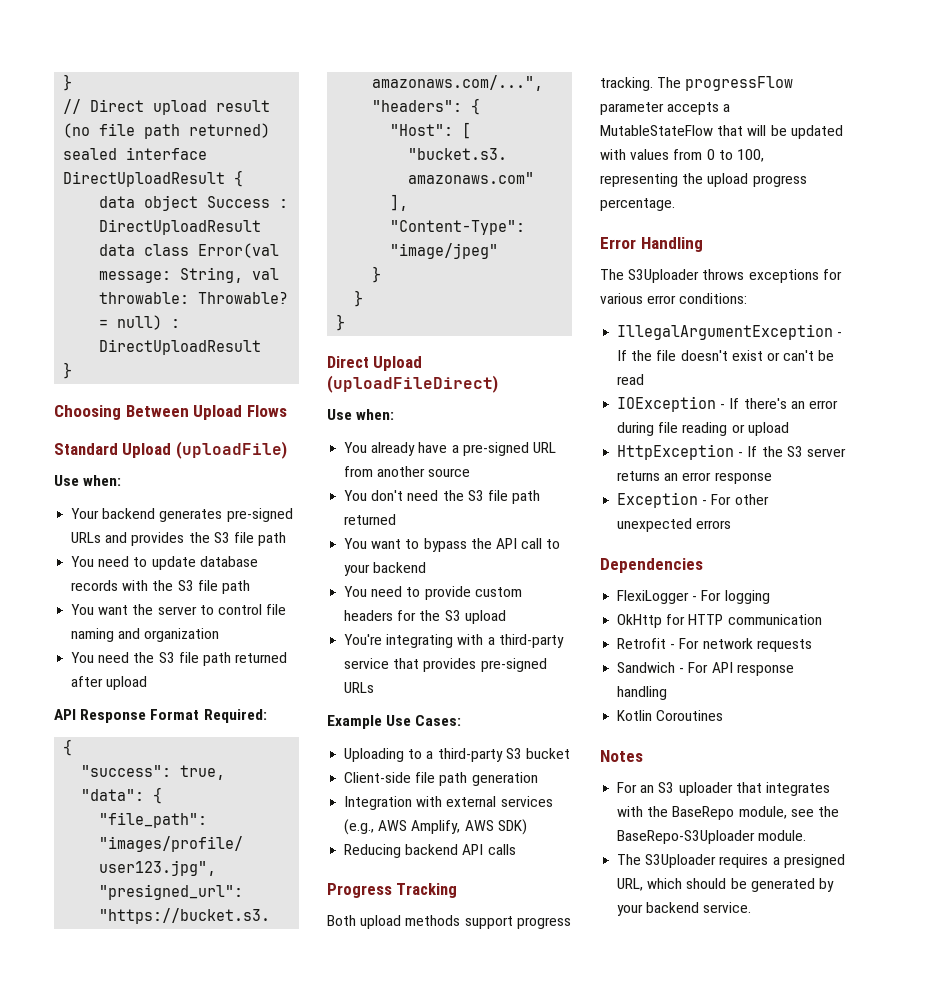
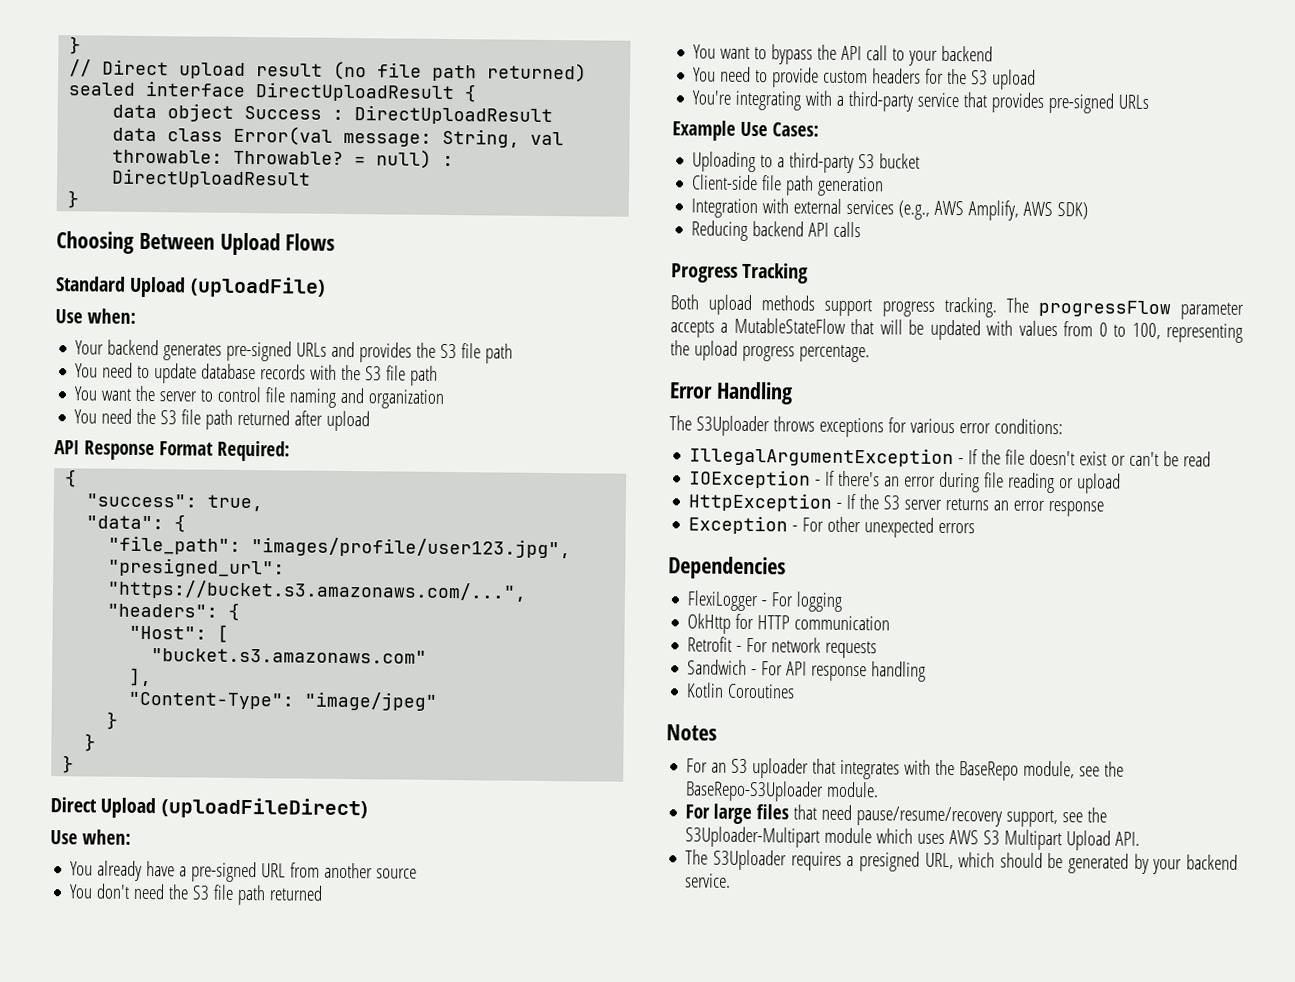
(807, 835) none -> [685,803,1108,828] [685,826,1141,851] // For large files that need pause/resume/recovery support, see the S3Uploader-Multipart module which uses AWS S3 Multipart Upload API.

